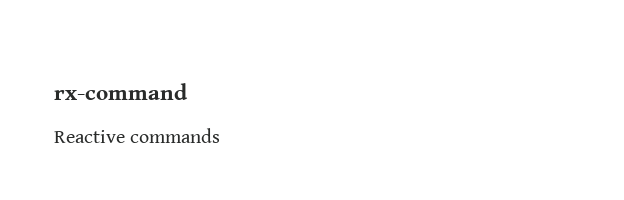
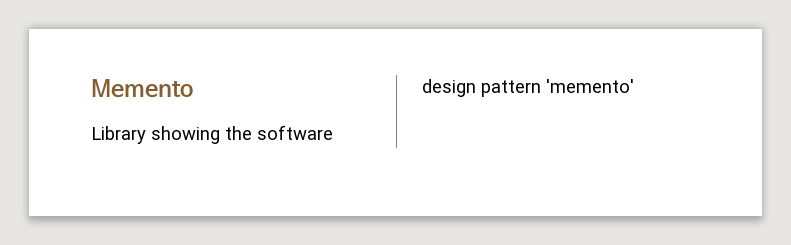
[54,83,188,100] [54,128,221,143] rx-command // Reactive commands -> [91,79,193,98] [91,125,333,144] [422,79,634,97] Memento // Library showing the software design pattern 'memento'

